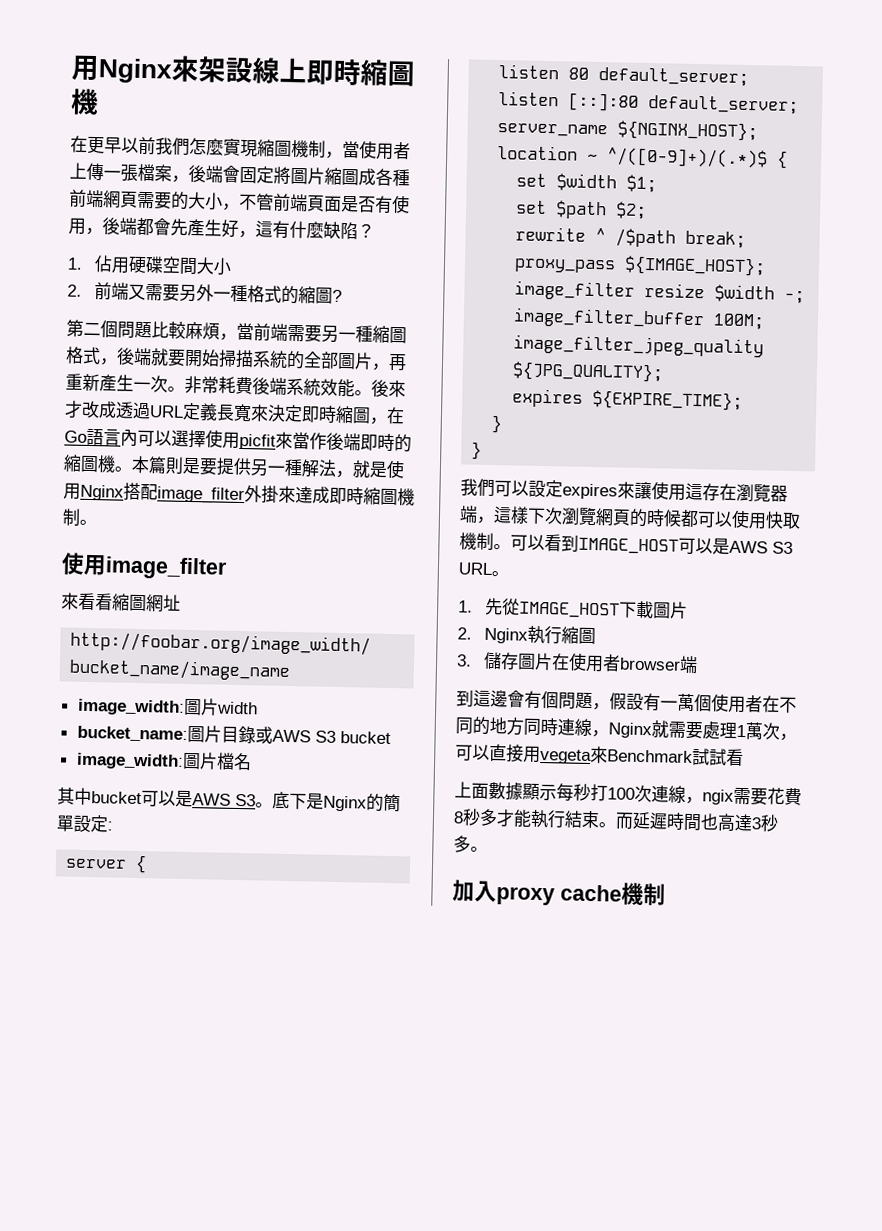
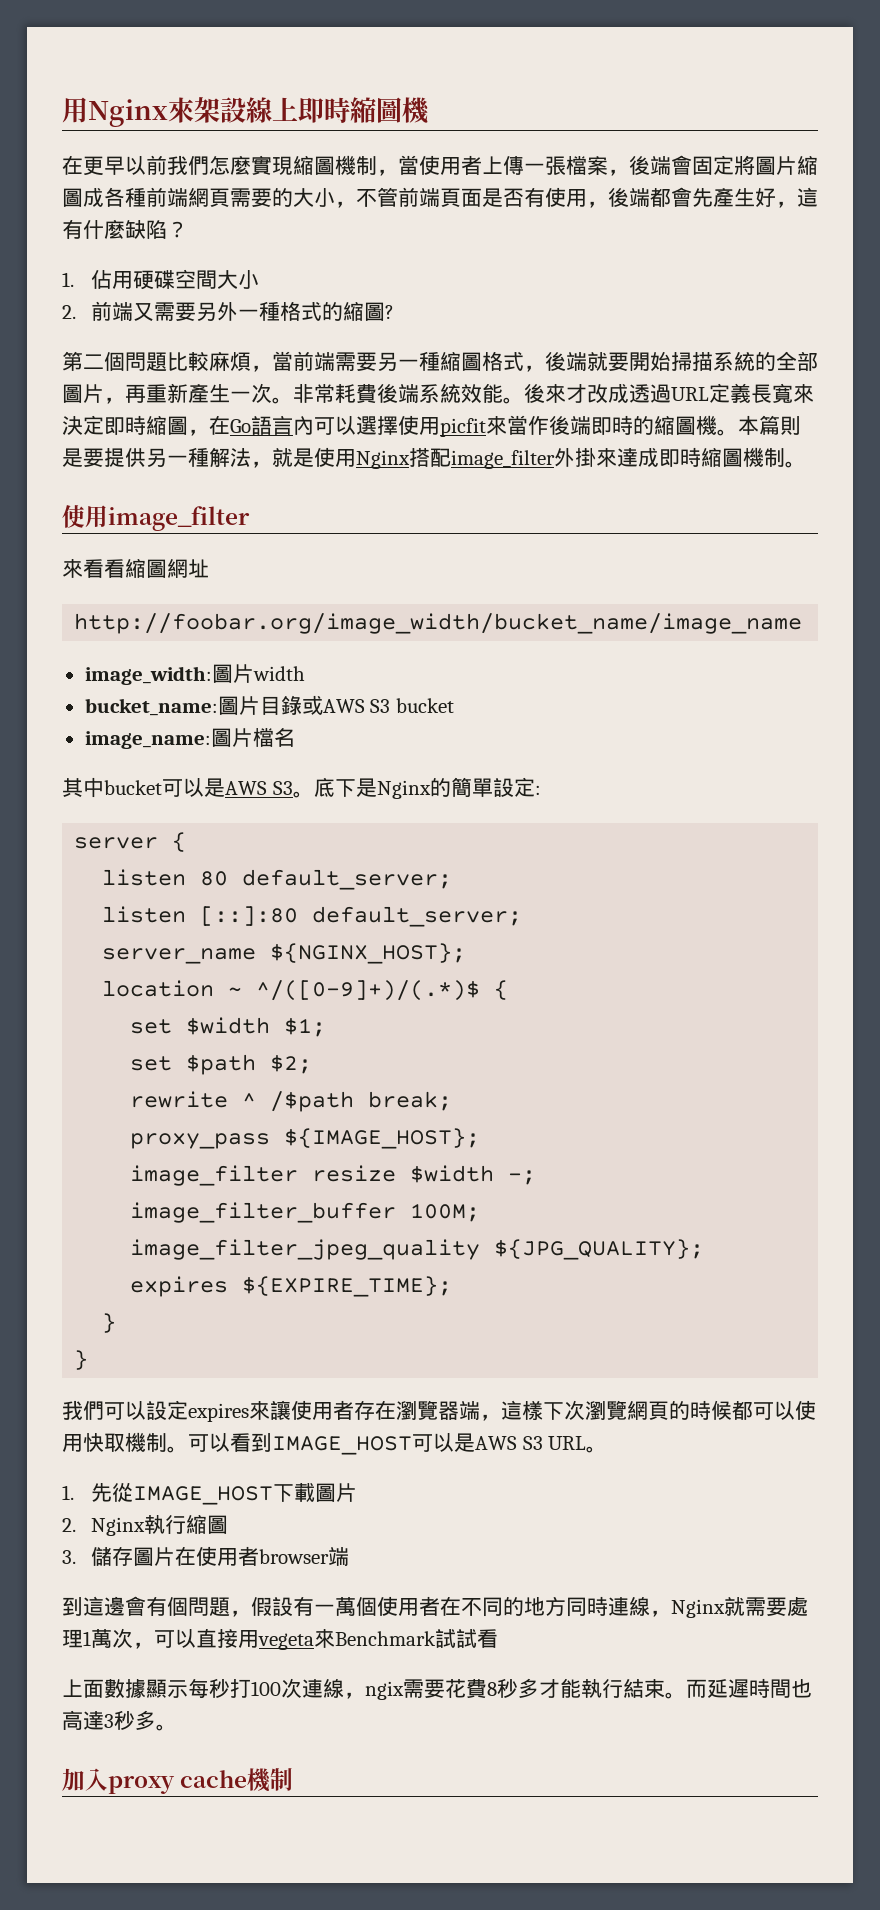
[75,752,184,770] image_width: -> [84,731,211,749] image_name:
[685,482,703,501] 這 -> [333,1400,354,1420] 者

